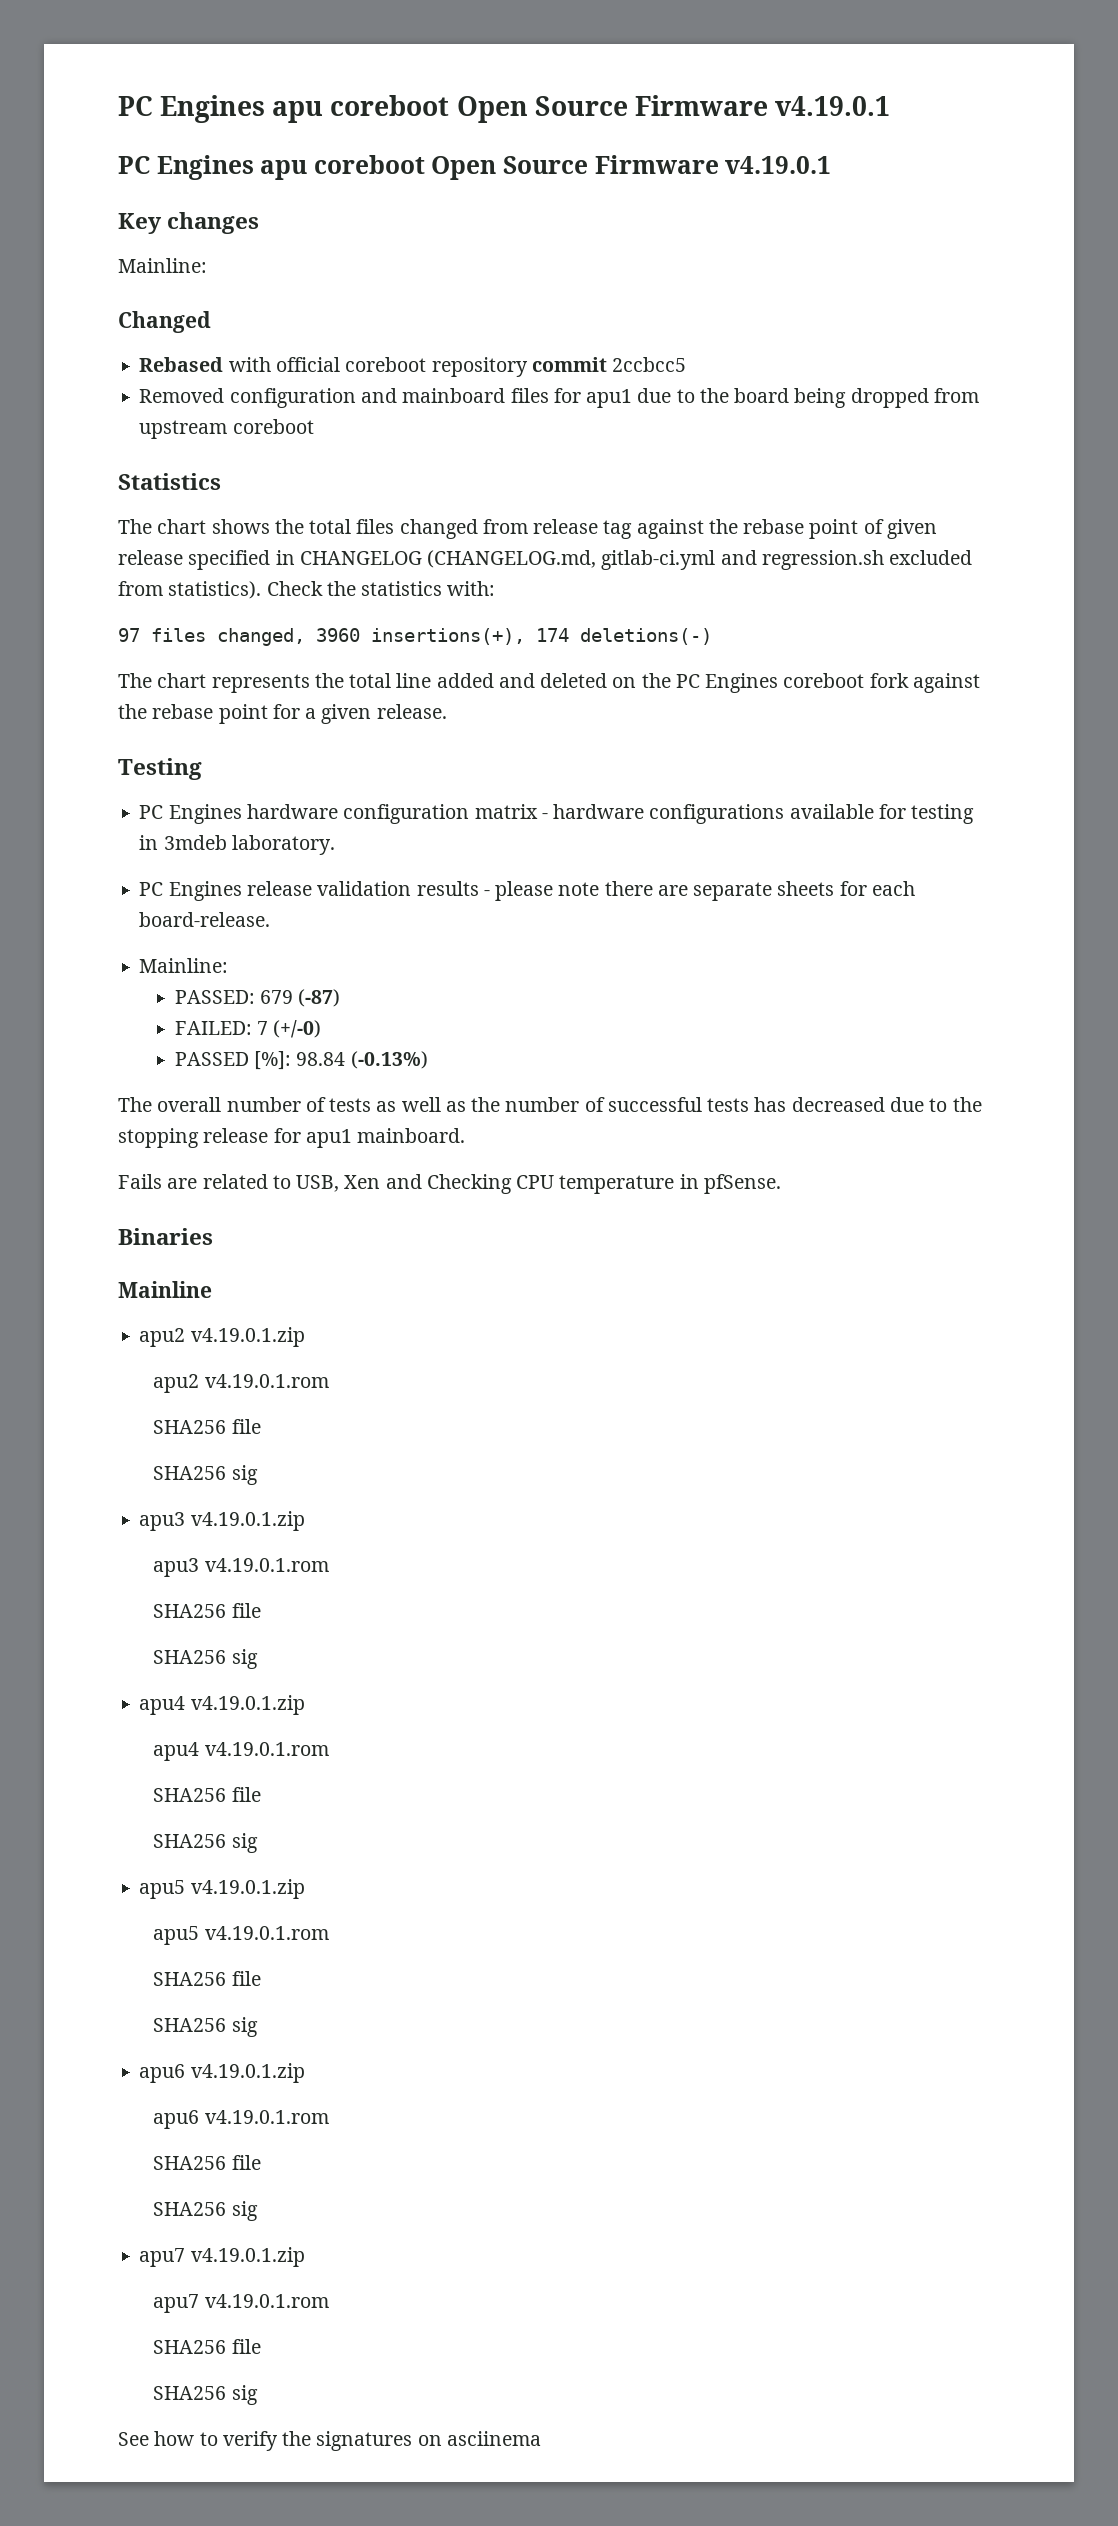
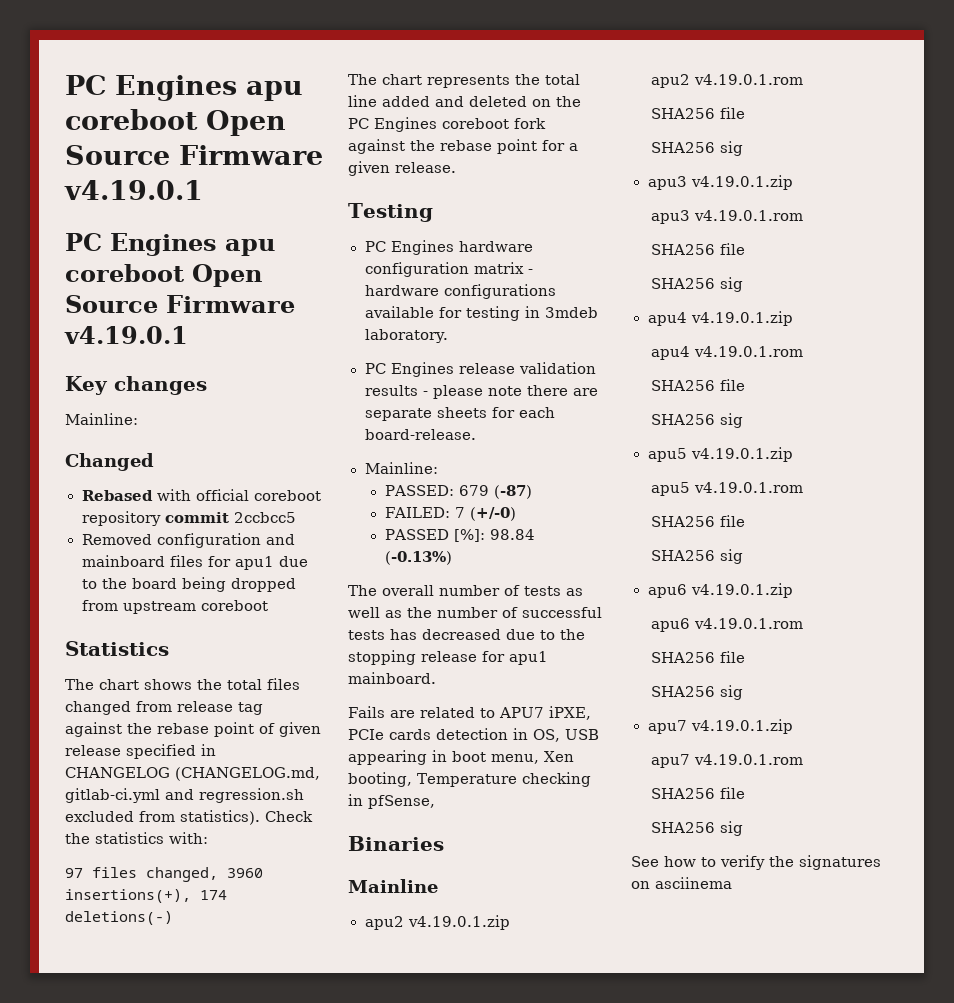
[296,1174,781,1194] USB, Xen and Checking CPU temperature in pfSense. -> [498,706,591,720] [348,728,599,742] [348,750,574,765] [348,772,591,787] [348,794,435,809] APU7 iPXE, PCIe cards detection in OS, USB appearing in boot menu, Xen booting, Temperature checking in pfSense,

